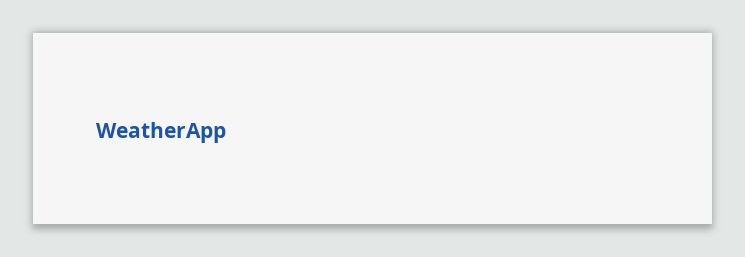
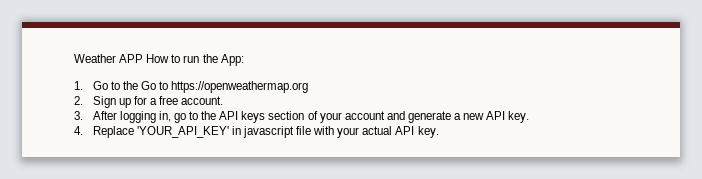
[96,122,226,143] WeatherApp -> [74,54,244,66] [74,81,309,93] [74,96,224,108] [74,111,530,123] [74,126,439,138] Weather APP How to run the App: // 1. Go to the Go to https://openweathermap.org // 2. Sign up for a free account. // 3. After logging in, go to the API keys section of your account and generate a new API key. // 4. Replace 'YOUR_API_KEY' in javascript file with your actual API key.

